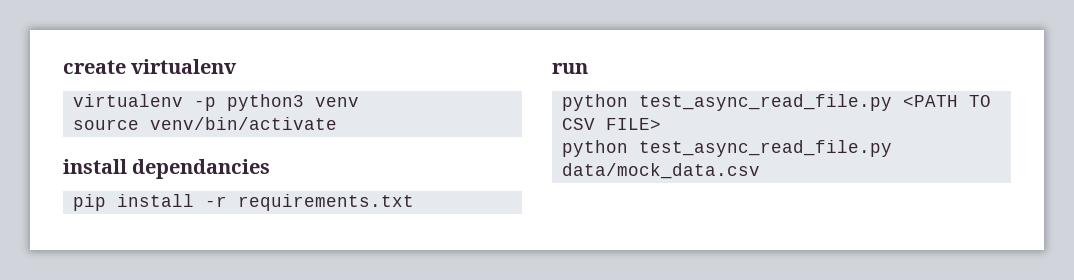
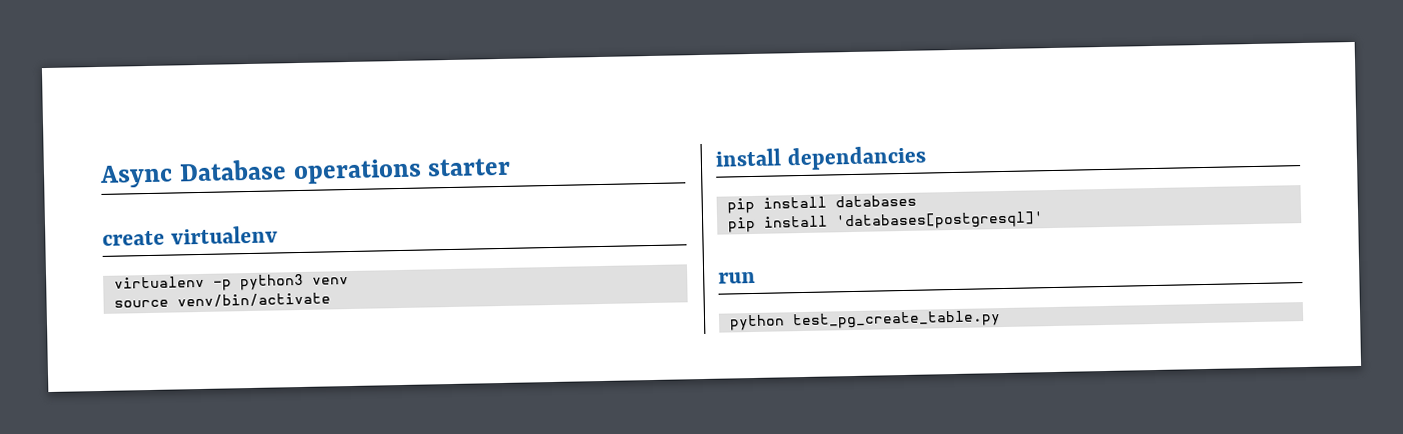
(63, 67) none -> [99,157,512,188] Async Database operations starter //
[204,194,414,211] [552,63,588,74] [561,94,991,111] [561,118,661,130] [561,140,892,157] [561,163,760,179] -r requirements.txt // run // python test_async_read_file.py <PATH TO CSV FILE> // python test_async_read_file.py data/mock_data.csv -> [835,194,918,208] [728,211,1045,233] [718,271,756,284] [729,310,1002,331] databases // pip install 'databases[postgresql]' // run // python test_pg_create_table.py

